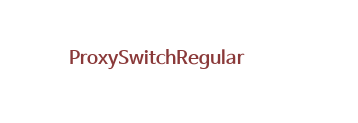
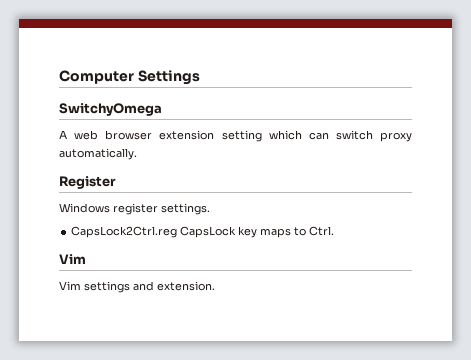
[69,49,245,70] ProxySwitchRegular -> [59,70,200,85] [59,103,162,116] [59,130,412,142] [59,148,137,160] [59,176,116,189] [59,203,210,215] [71,226,335,238] [59,254,86,264] [59,281,215,293] Computer Settings // SwitchyOmega // A web browser extension setting which can switch proxy automatically. // Register // Windows register settings. // CapsLock2Ctrl.reg CapsLock key maps to Ctrl. // Vim // Vim settings and extension.

